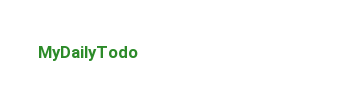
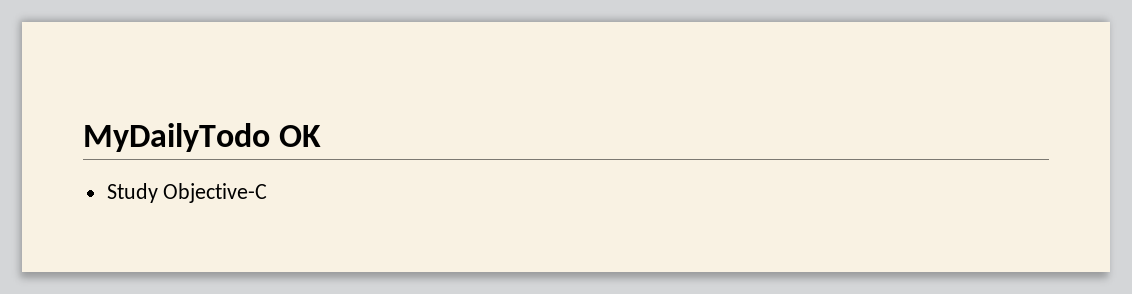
(138, 53) none -> [279,125,322,147] [106,183,268,203] OK // Study Objective-C

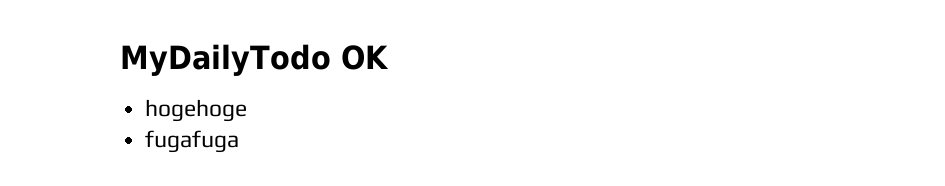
[106,183,268,203] Study Objective-C -> [145,99,248,122] [145,130,240,153] hogehoge // fugafuga

